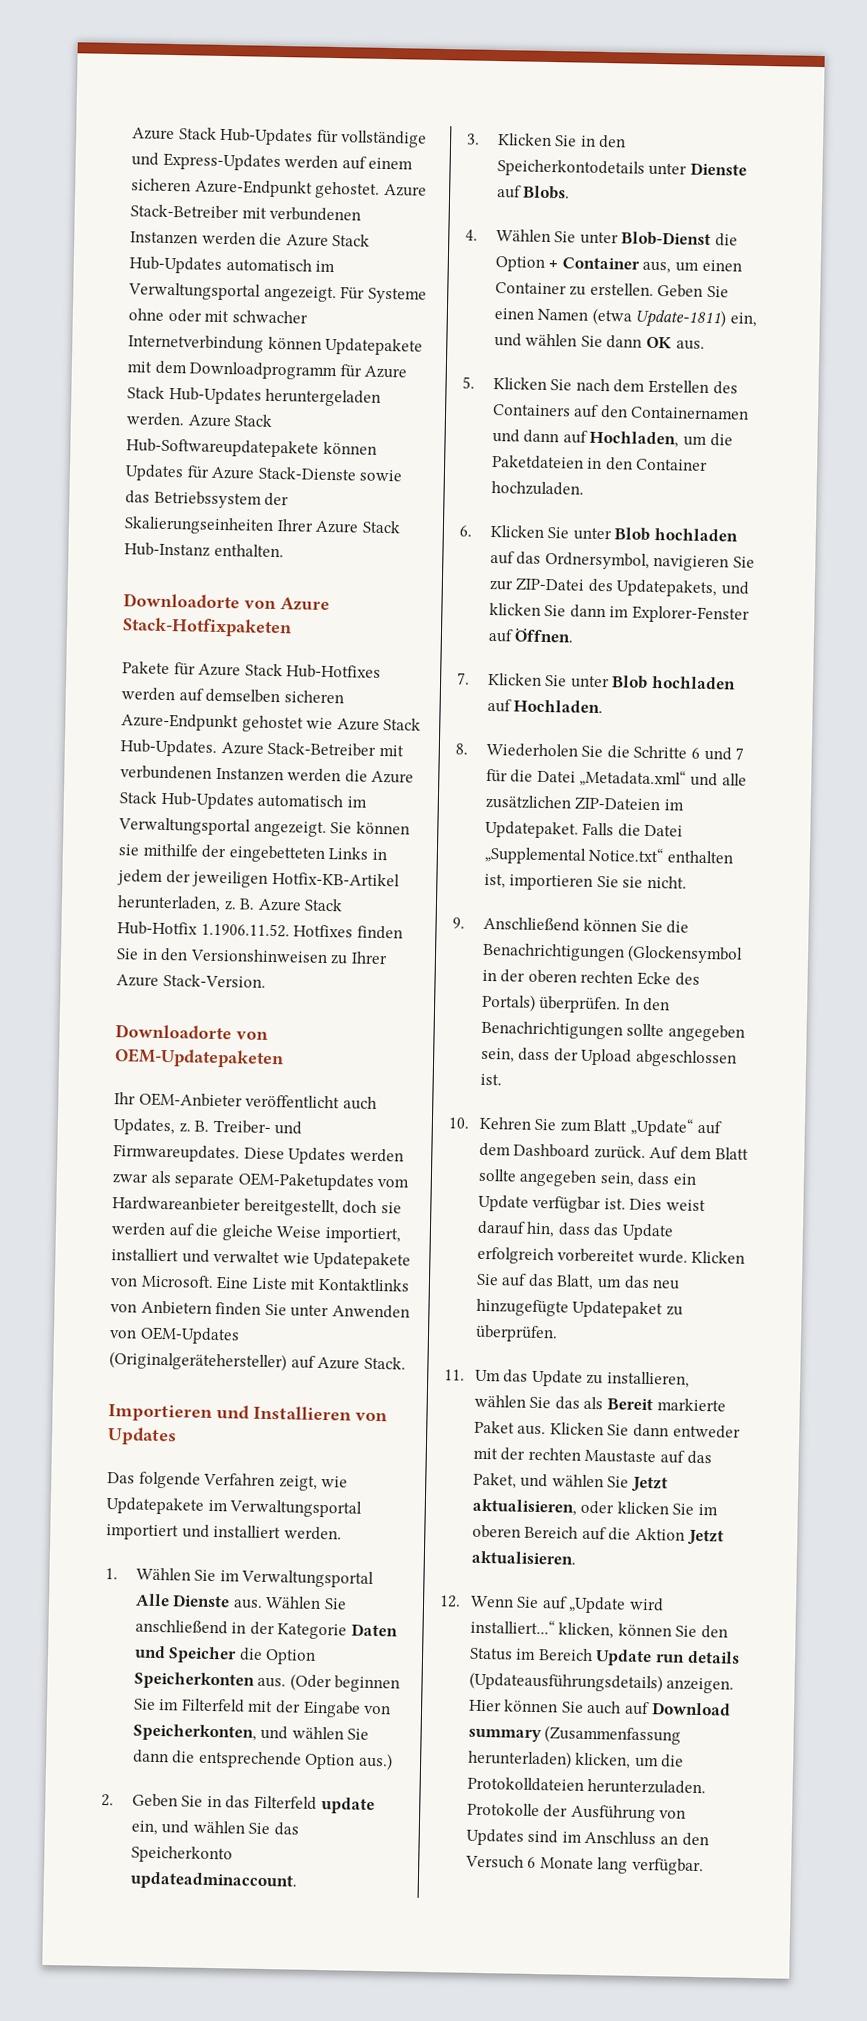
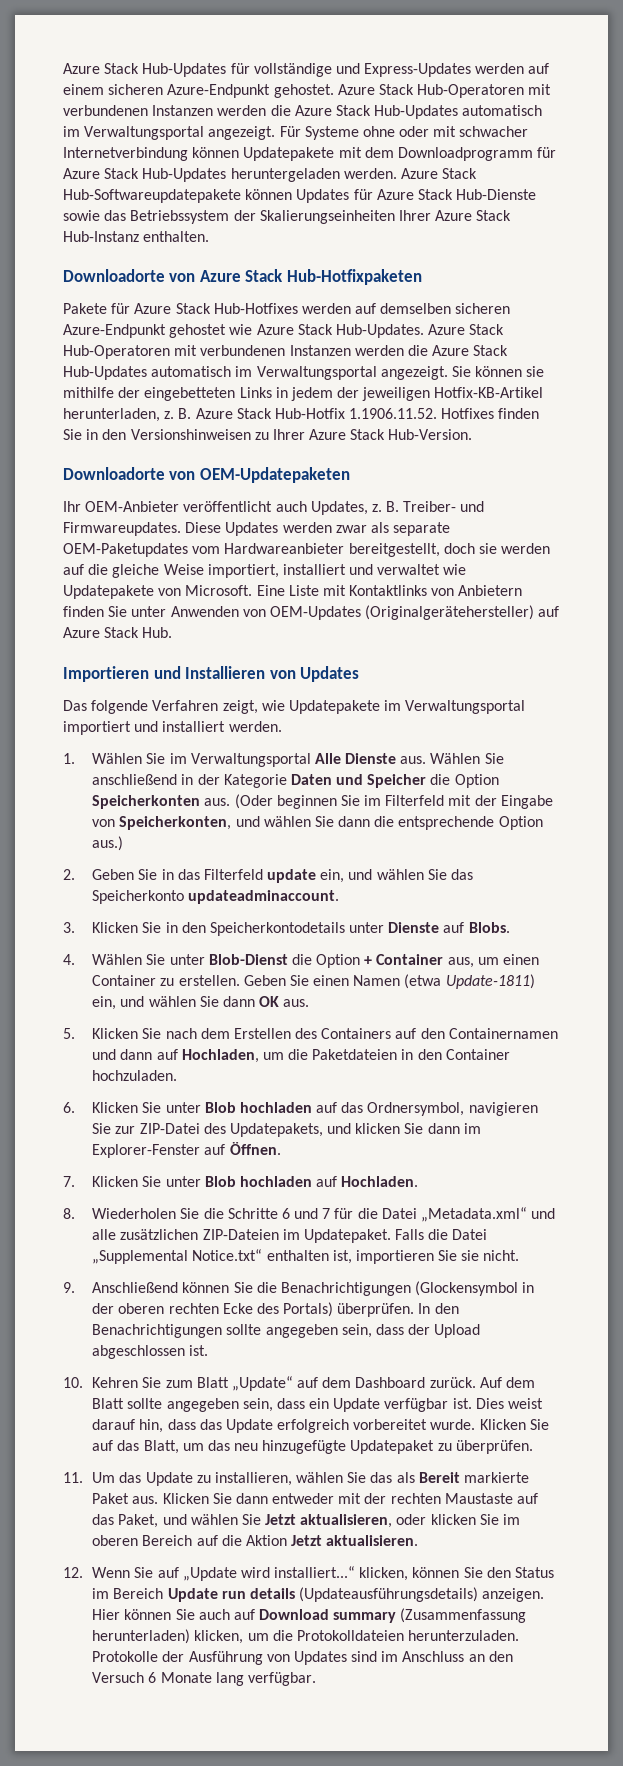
[130,204,239,220] Stack-Betreiber -> [378,84,525,98] Stack Hub-Operatoren
[257,466,357,481] Stack-Dienste -> [417,189,537,200] Stack Hub-Dienste
[122,617,292,638] Stack-Hotfixpaketen -> [245,269,422,285] Stack Hub-Hotfixpaketen
[267,741,377,757] Stack-Betreiber -> [469,324,505,335] [63,345,170,359] Stack Hub-Operatoren
[162,973,266,988] Stack-Version. -> [350,429,473,440] Stack Hub-Version.
[363,1356,406,1370] Stack. -> [104,627,173,638] Stack Hub.

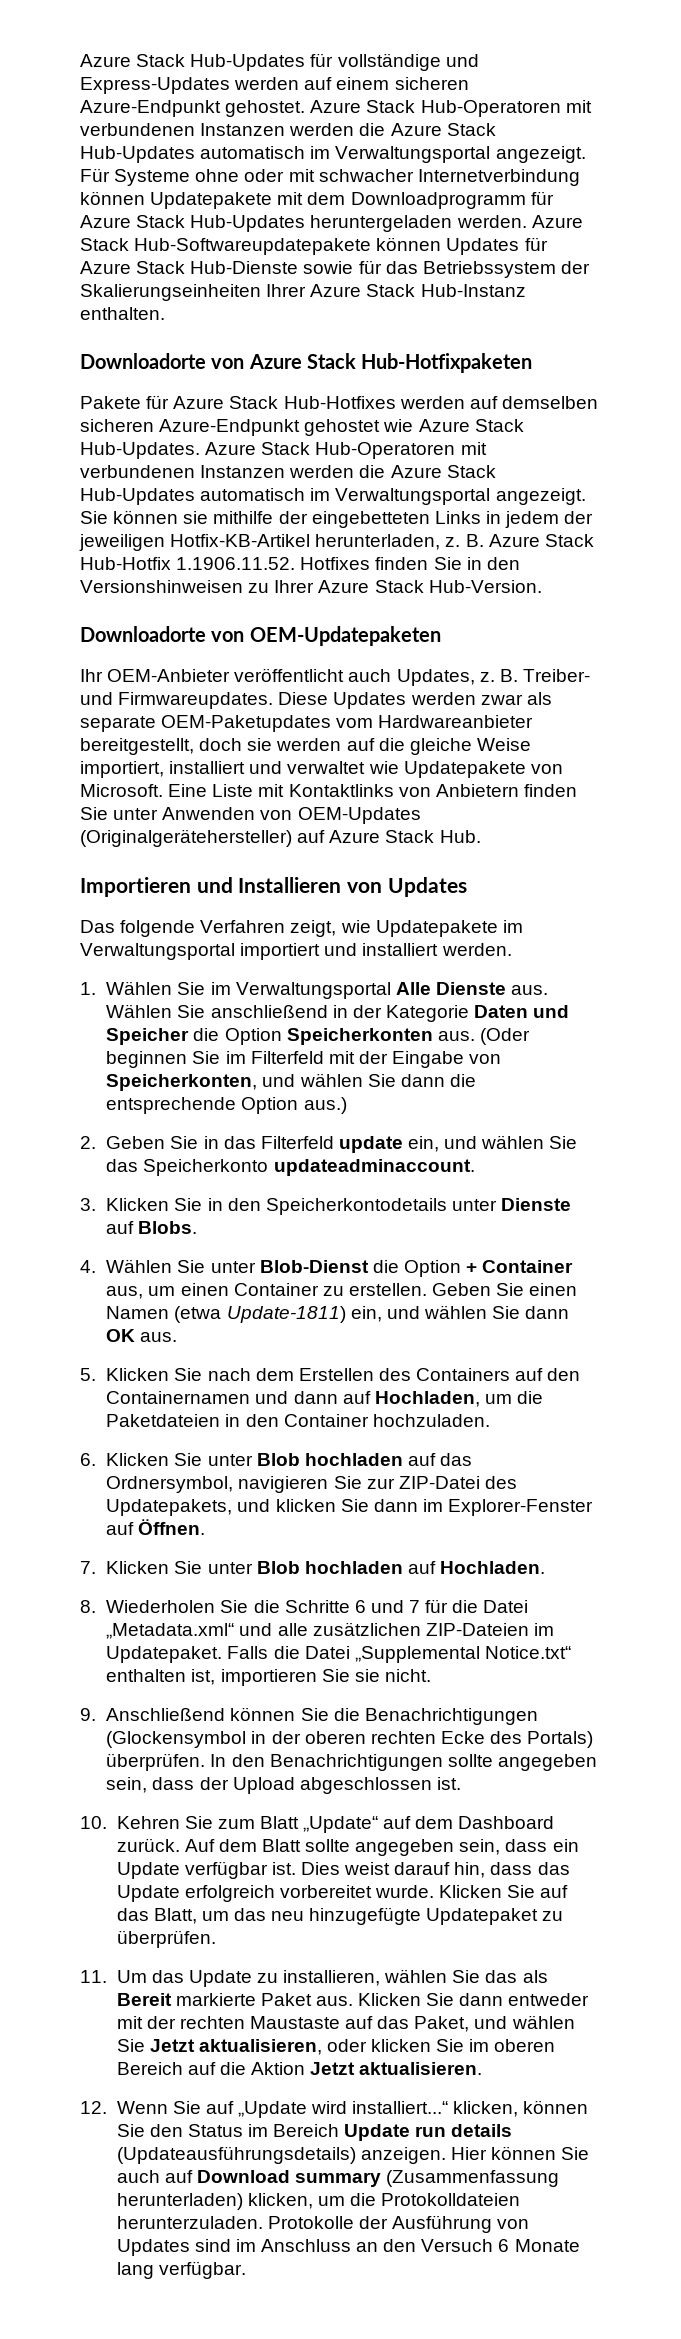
(100, 215) none -> [358,260,382,274] für

